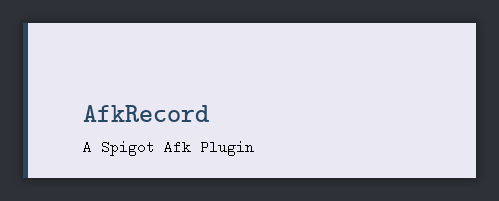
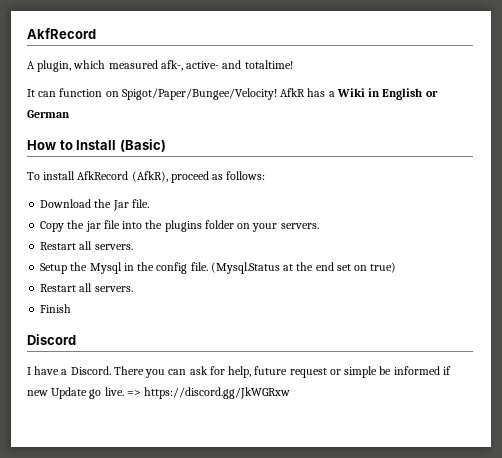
[83,105,210,122] AfkRecord -> [27,28,96,39] AkfRecord
[101,140,254,156] Spigot Afk Plugin -> [37,60,293,72] [27,88,438,100] [27,110,70,118] [27,139,166,152] [27,171,266,183] [40,199,149,211] [40,220,319,232] [40,241,133,250] [40,262,397,274] [40,283,133,292] [40,304,72,313] [27,334,76,345] [27,366,451,378] [27,387,291,399] plugin, which measured afk-, active- and totaltime! // It can function on Spigot/Paper/Bungee/Velocity! AfkR has a Wiki in English or German // How to Install (Basic) // To install AfkRecord (AfkR), proceed as follows: // Download the Jar file. // Copy the jar file into the plugins folder on your servers. // Restart all servers. // Setup the Mysql in the config file. (Mysql.Status at the end set on true) // Restart all servers. // Finish // Discord // I have a Discord. There you can ask for help, future request or simple be informed if new Update go live. => https://discord.gg/JkWGRxw

